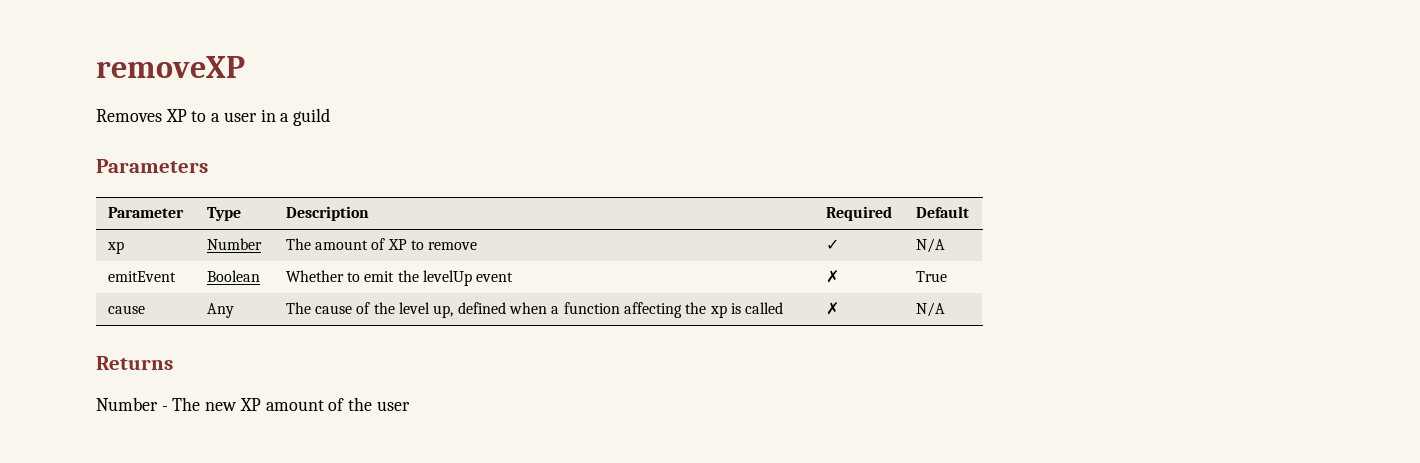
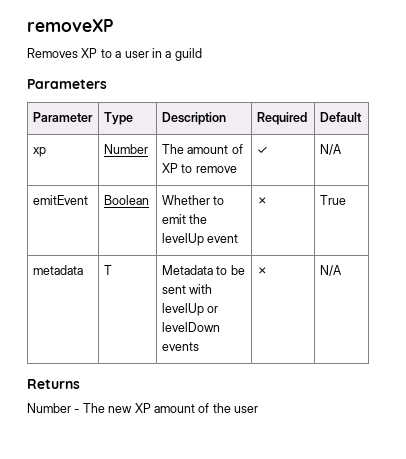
[107,305,145,314] [206,303,234,318] [285,302,784,318] cause | Any | The cause of the level up, defined when a function affecting the xp is called -> [32,265,83,275] [103,265,112,275] [161,265,245,275] [161,284,213,294] [161,303,219,316] [161,322,220,332] [161,342,199,351] metadata | T | Metadata to be sent with levelUp or levelDown events

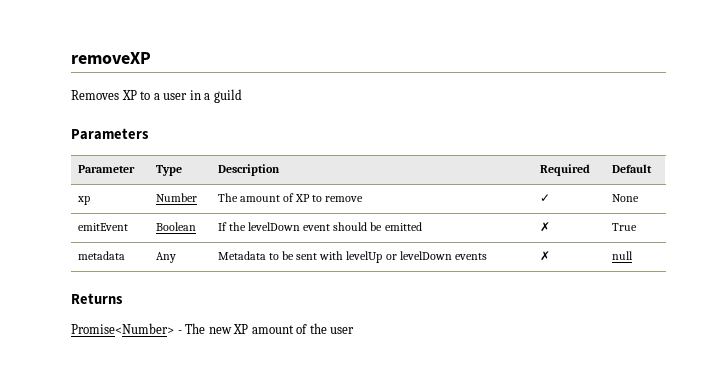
[319,144,342,155] | N/A -> [611,194,639,202] | None
[161,195,225,205] [161,214,208,224] [161,233,239,246] Whether to emit the levelUp event -> [217,222,422,231] If the levelDown event should be emitted
[103,265,112,275] T -> [155,252,176,263] Any
[319,265,342,276] N/A -> [611,251,633,260] null
[27,403,71,413] Number -> [71,323,174,334] Promise<Number>

